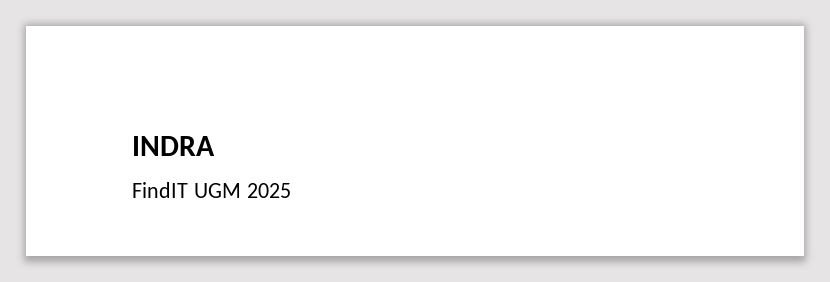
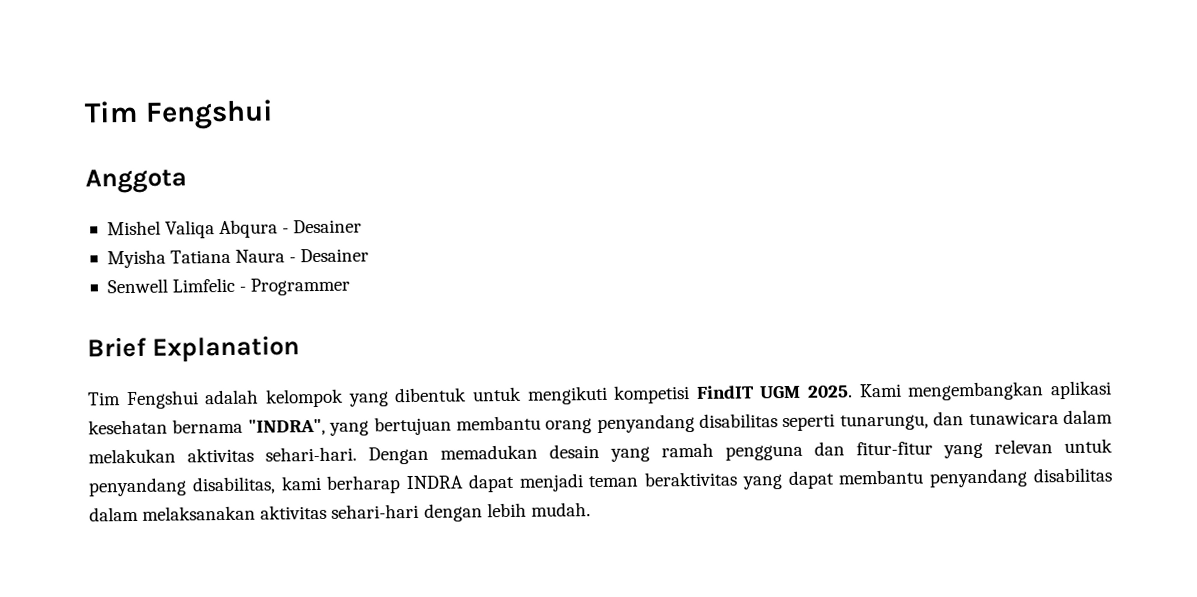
[132,136,215,156] [132,182,291,198] INDRA // FindIT UGM 2025 -> [84,99,274,130] [85,168,187,194] [106,219,363,239] [106,248,370,269] [106,277,351,296] [87,335,300,363] [87,380,1112,410] [88,409,1113,436] [88,438,1113,465] [88,467,1113,497] [89,502,591,522] Tim Fengshui // Anggota // Mishel Valiqa Abqura - Desainer // Myisha Tatiana Naura - Desainer // Senwell Limfelic - Programmer // Brief Explanation // Tim Fengshui adalah kelompok yang dibentuk untuk mengikuti kompetisi FindIT UGM 2025. Kami mengembangkan aplikasi kesehatan bernama "INDRA", yang bertujuan membantu orang penyandang disabilitas seperti tunarungu, dan tunawicara dalam melakukan aktivitas sehari-hari. Dengan memadukan desain yang ramah pengguna dan fitur-fitur yang relevan untuk penyandang disabilitas, kami berharap INDRA dapat menjadi teman beraktivitas yang dapat membantu penyandang disabilitas dalam melaksanakan aktivitas sehari-hari dengan lebih mudah.

